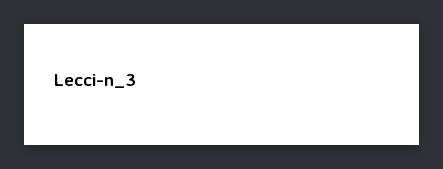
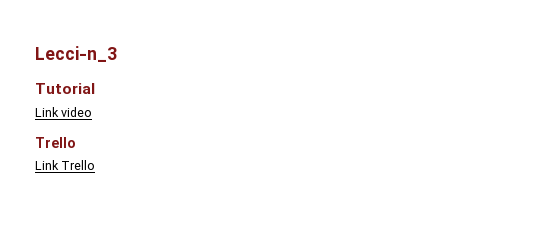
(136, 81) none -> [35,83,95,94] [35,107,93,117] [35,137,76,148] [35,160,96,170] // Tutorial // Link video // Trello // Link Trello

